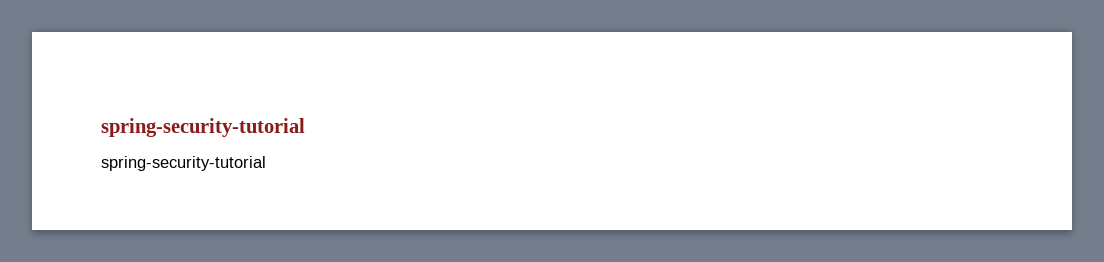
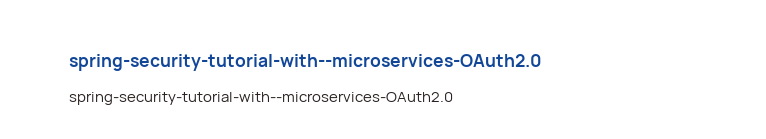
[101,118,305,137] [101,156,266,171] spring-security-tutorial // spring-security-tutorial -> [69,54,542,71] [69,92,453,105] spring-security-tutorial-with--microservices-OAuth2.0 // spring-security-tutorial-with--microservices-OAuth2.0

